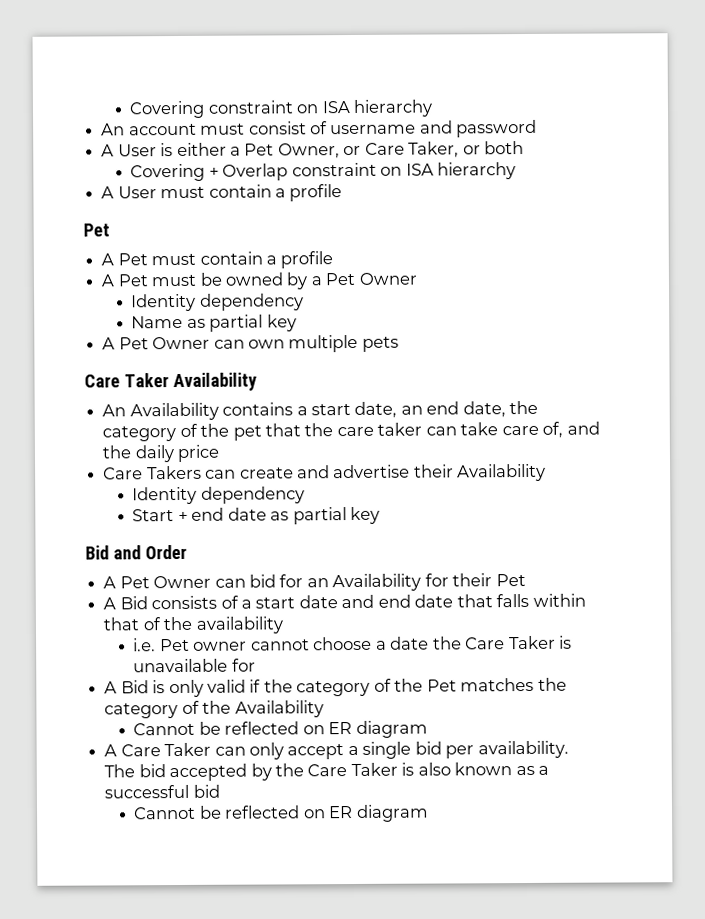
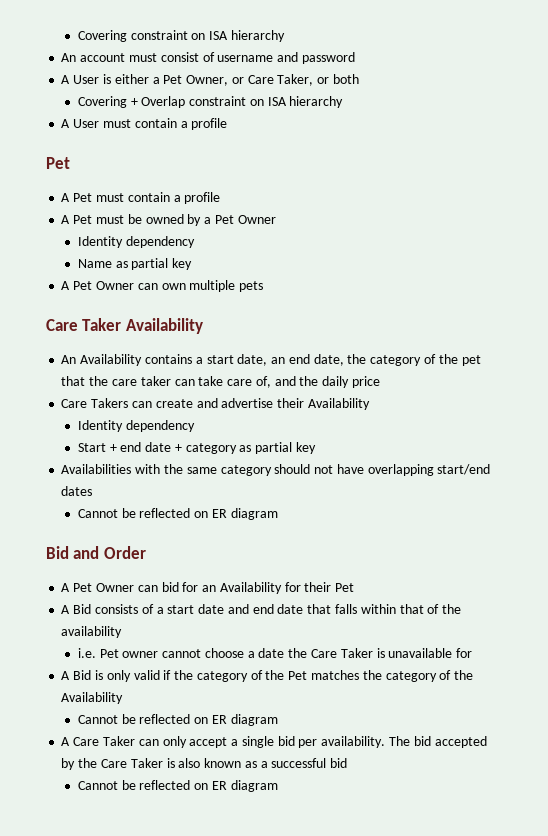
[270,506,381,525] as partial key -> [174,442,316,454] [61,464,491,476] [61,486,93,496] [77,508,278,520] + category as partial key // Availabilities with the same category should not have overlapping start/end dates // Cannot be reflected on ER diagram

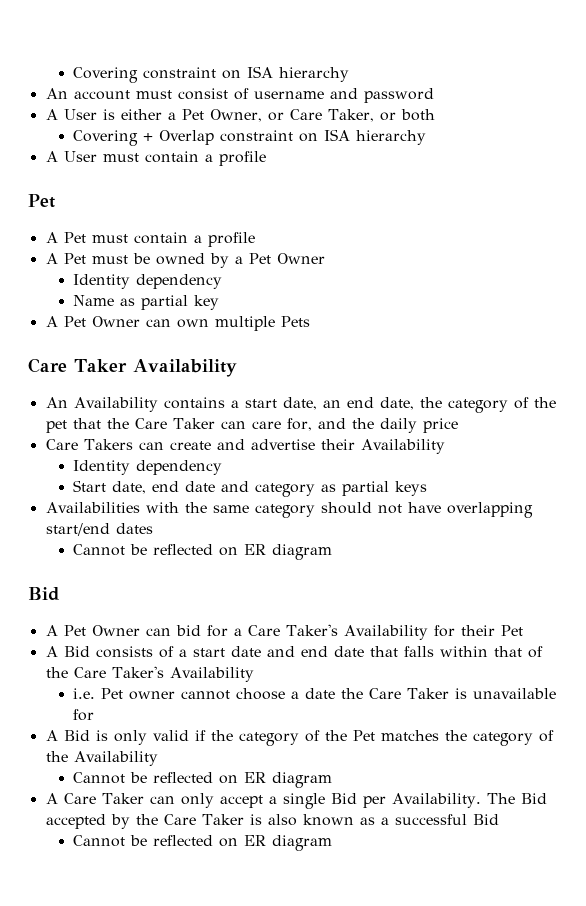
[239,281,264,292] pets -> [280,316,310,327] Pets
[111,376,271,388] care taker can take care of, -> [134,418,312,431] Care Taker can care for,
[109,442,182,452] + end date + -> [112,481,250,494] date, end date and
[295,442,316,454] key -> [395,481,428,496] keys
[73,546,146,559] and Order -> (60, 594) none
[202,585,217,592] an -> [233,624,338,636] a Care Taker's
[61,626,123,638] availability -> [73,666,254,682] Care Taker's Availability
[277,736,431,748] bid per availability. The bid -> [330,793,547,808] Bid per Availability. The Bid
[330,758,348,768] bid -> [472,814,499,825] Bid

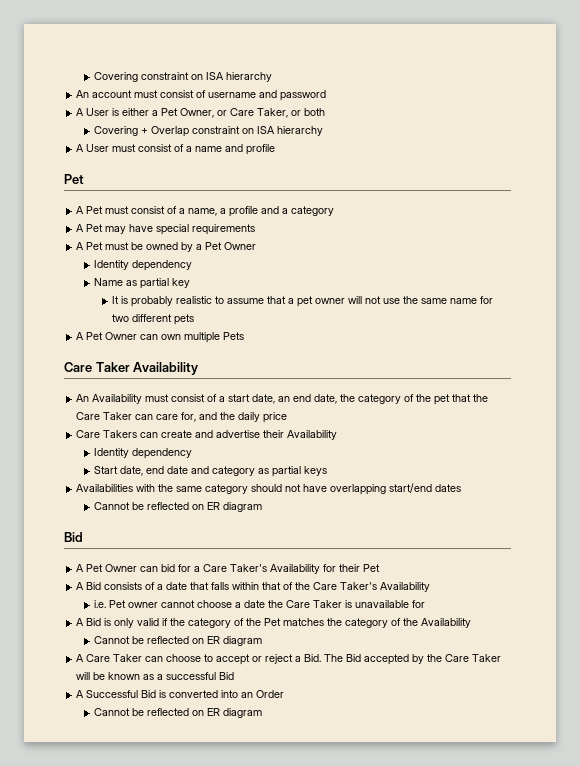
[144,151,213,163] contain a -> [138,144,244,152] consist of a name and
[133,232,255,247] contain a profile -> [131,206,335,217] [76,224,256,235] consist of a name, a profile and a category // A Pet may have special requirements
(220, 302) none -> [111,296,493,307] [111,314,194,325] // It is probably realistic to assume that a pet owner will not use the same name for two different pets
[163,397,225,409] contains -> [145,394,218,402] must consist of
[192,646,328,657] start date and end -> (164, 587) none
[180,793,481,809] only accept a single Bid per Availability. -> [166,654,322,665] choose to accept or reject a Bid.
[249,814,297,826] is also -> [76,672,106,680] will be
(499, 819) none -> [76,690,285,698] // A Successful Bid is converted into an Order

